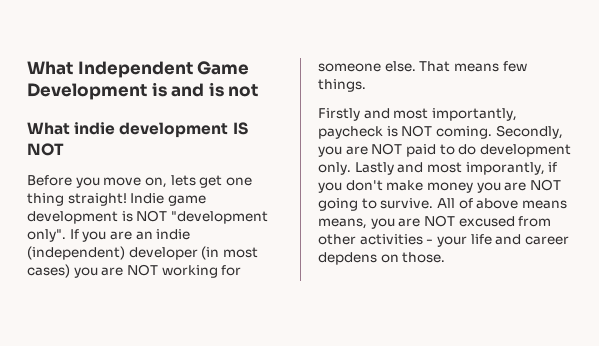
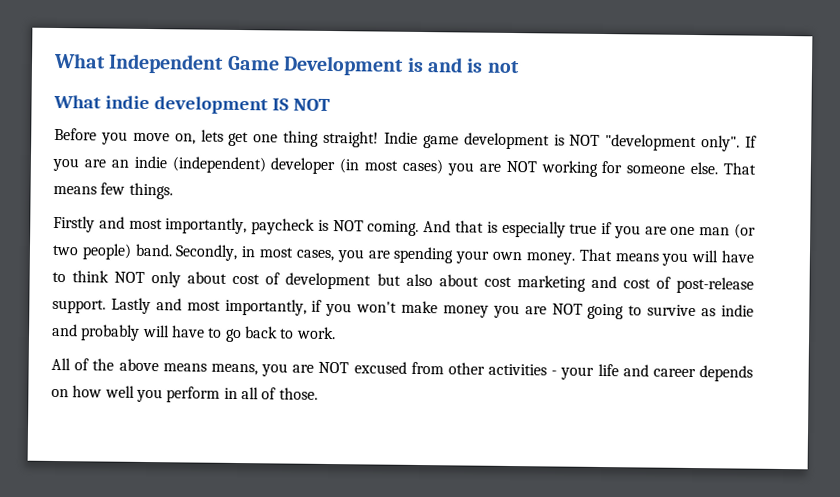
[495,125,563,139] [318,143,571,157] [318,162,351,175] Secondly, you are NOT paid to do development only. -> [423,220,757,239] [52,243,755,266] [52,270,754,294] [52,298,106,314] And that is especially true if you are one man (or two people) band. Secondly, in most cases, you are spending your own money. That means you will have to think NOT only about cost of development but also about cost marketing and cost of post-release support.
[465,162,558,175] [318,180,383,193] imporantly, if you don't -> [224,298,398,317] importantly, if you won't
[380,198,434,209] survive. -> [647,304,754,317] [52,323,336,343] survive as indie and probably will have to go back to work. //
(473, 203) none -> [92,358,115,371] the
[318,252,399,265] depdens on -> [699,365,753,382] [51,385,277,403] depends on how well you perform in all of

